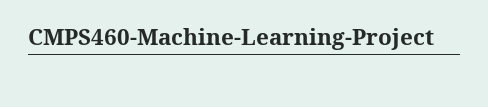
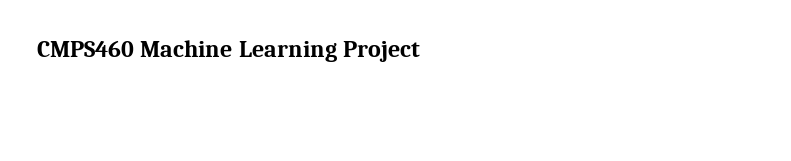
[28,28,434,50] CMPS460-Machine-Learning-Project -> [37,40,421,62] CMPS460 Machine Learning Project

